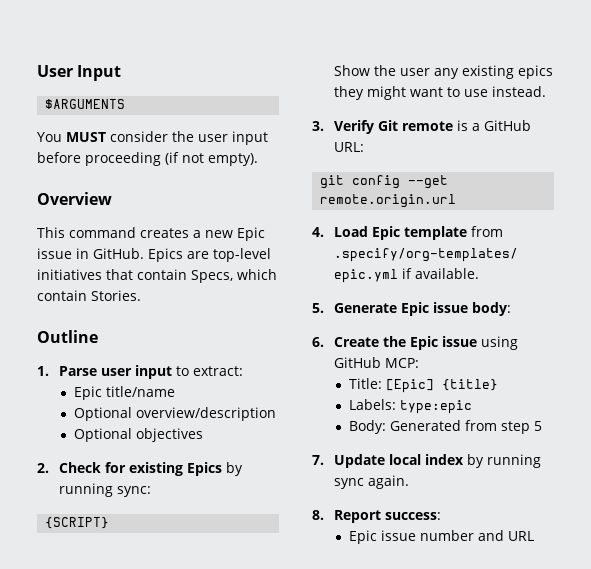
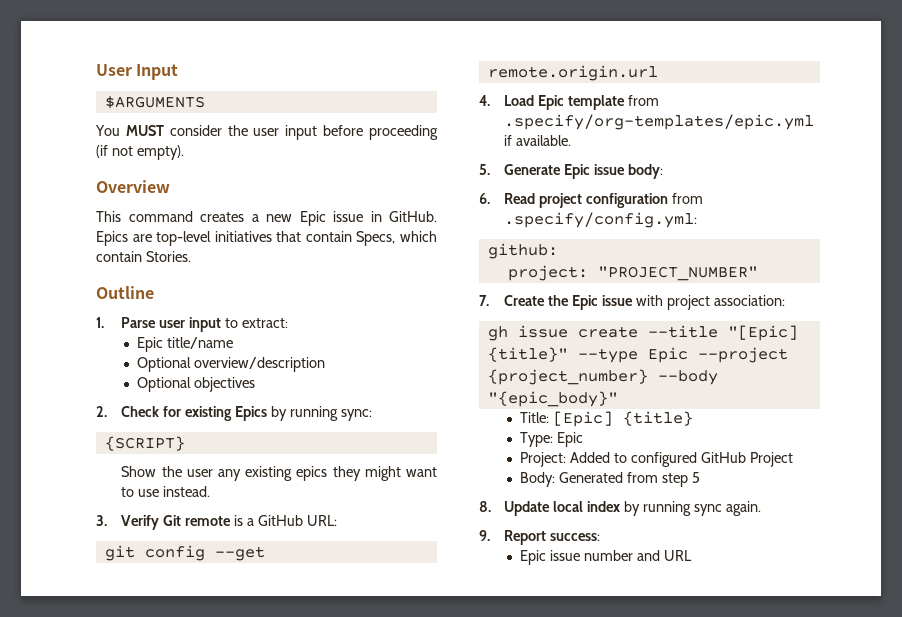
[333,336,518,350] [333,357,419,368] [348,378,498,393] [348,399,472,414] Create the Epic issue using GitHub MCP: // Title: [Epic] {title} // Labels: type:epic -> [504,193,704,208] [504,212,698,228] [487,243,558,259] [507,265,758,281] [479,295,785,310] [487,325,798,341] [487,347,788,363] [487,369,718,385] [487,391,618,407] [520,411,694,427] [520,432,584,447] [520,452,793,467] Read project configuration from .specify/config.yml: // github: // project: "PROJECT_NUMBER" // 7. Create the Epic issue with project association: // gh issue create --title "[Epic] {title}" --type Epic --project {project_number} --body "{epic_body}" // Title: [Epic] {title} // Type: Epic // Project: Added to configured GitHub Project
[312,455,324,465] 7. -> [479,501,491,512] 8.
[312,510,324,520] 8. -> [479,530,490,541] 9.

